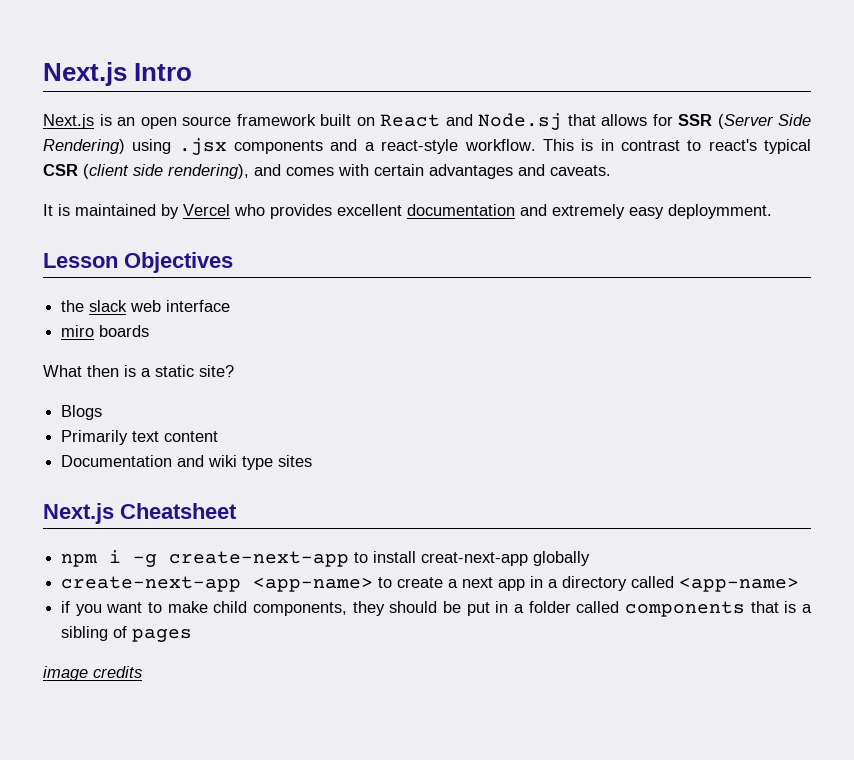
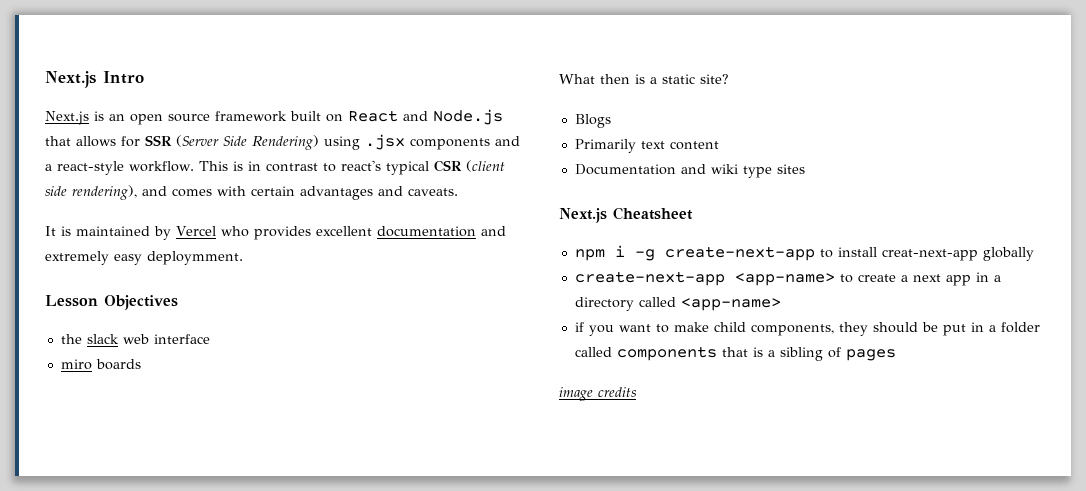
[478,113,562,130] Node.sj -> [433,109,503,125] Node.js

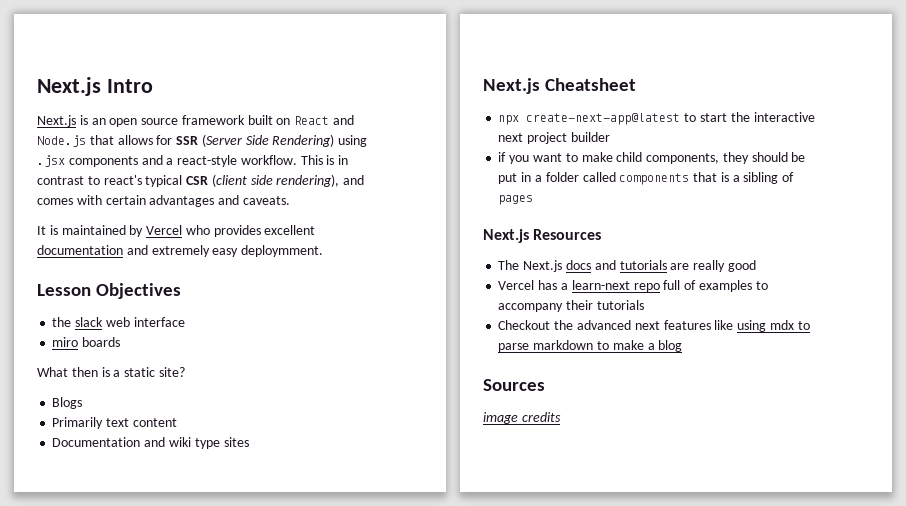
[574,245,1034,261] [574,271,1001,286] [574,297,781,311] npm i -g create-next-app to install creat-next-app globally // create-next-app <app-name> to create a next app in a directory called <app-name> -> [498,112,815,125] [498,132,610,144] npx create-next-app@latest to start the interactive next project builder
(896, 355) none -> [483,229,602,243] [498,260,756,272] [498,280,768,292] [498,300,644,312] [498,320,810,332] [498,340,683,352] [483,379,545,391] // Next.js Resources // The Next.js docs and tutorials are really good // Vercel has a learn-next repo full of examples to accompany their tutorials // Checkout the advanced next features like using mdx to parse markdown to make a blog // Sources

